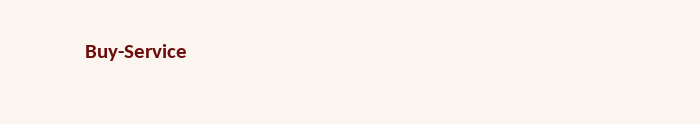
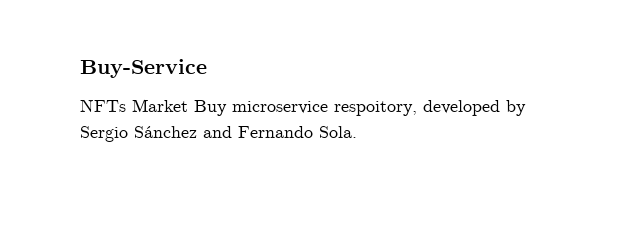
(187, 52) none -> [80,99,526,116] [80,126,357,142] // NFTs Market Buy microservice respoitory, developed by Sergio Sánchez and Fernando Sola.

